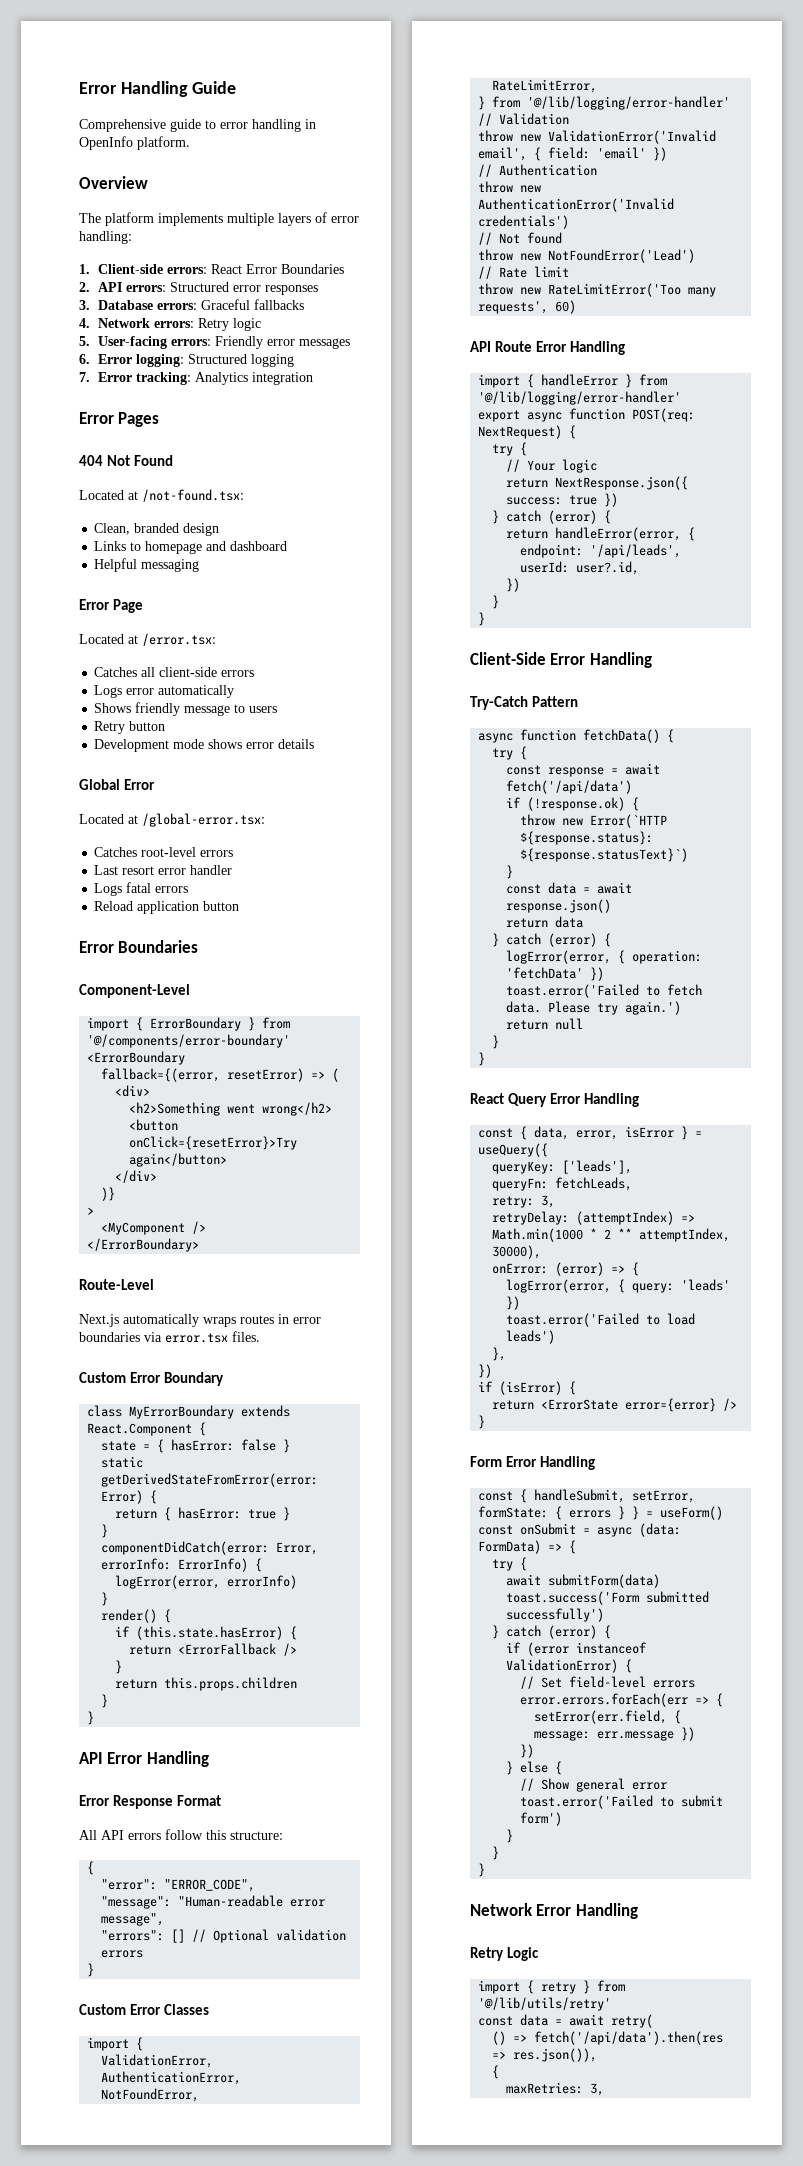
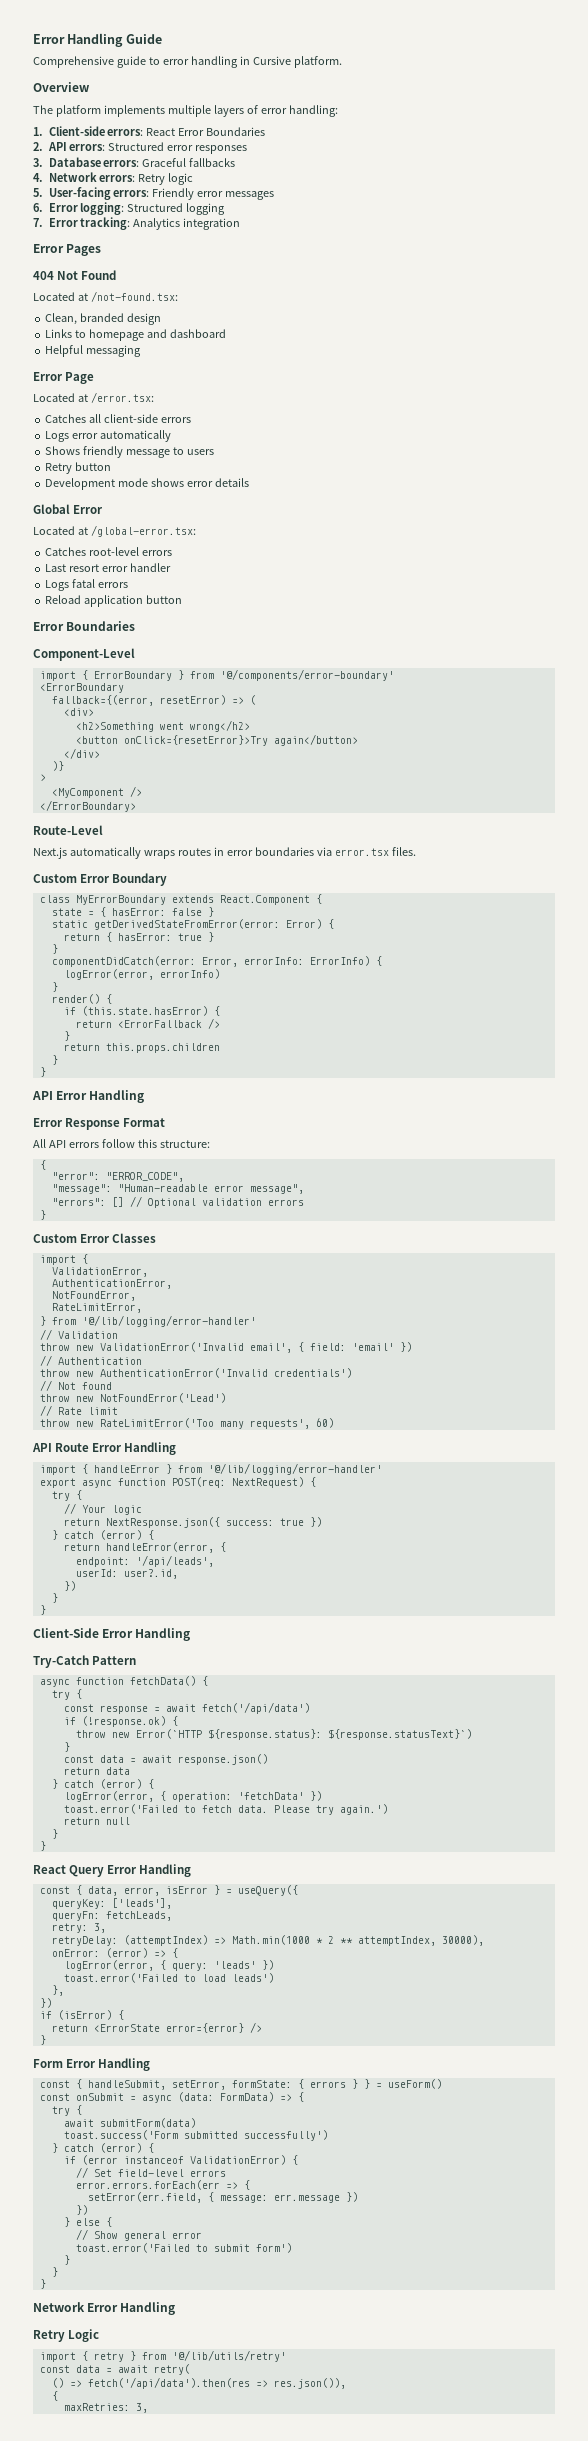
[79,136,133,150] OpenInfo -> [252,56,291,65] Cursive

